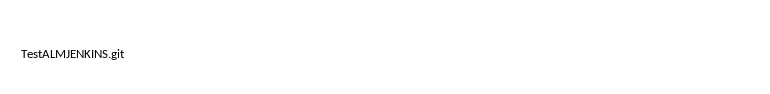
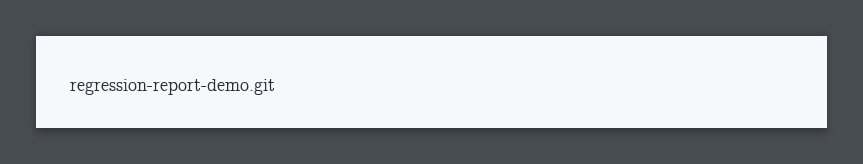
[21,49,125,60] TestALMJENKINS.git -> [70,79,275,95] regression-report-demo.git

